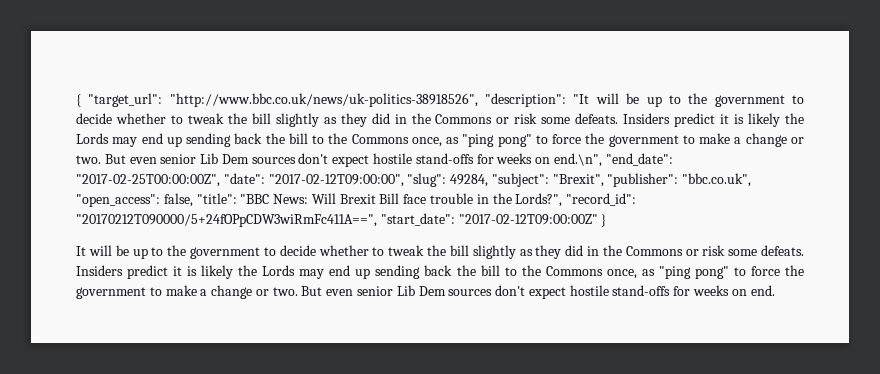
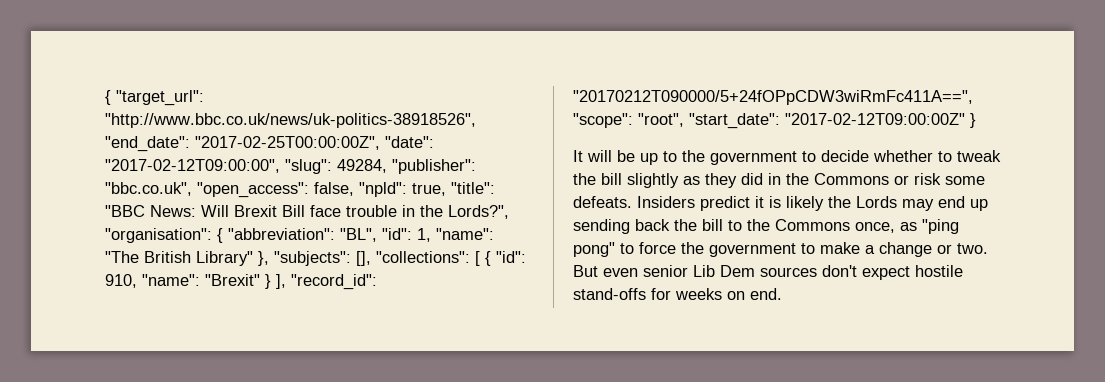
[485,93,805,107] [76,113,804,127] [76,133,804,147] [76,153,602,167] "description": "It will be up to the government to decide whether to tweak the bill slightly as they did in the Commons or risk some defeats. Insiders predict it is likely the Lords may end up sending back the bill to the Commons once, as "ping pong" to force the government to make a change or two. But even senior Lib Dem sources don't expect hostile stand-offs for weeks on end.\n", -> (476, 120) none
[491,173,604,187] "subject": "Brexit", -> (387, 166) none
(193, 200) none -> [359,182,446,197] "npld": true,
[566,193,637,206] [76,214,377,227] "record_id": "20170212T090000/5+24fOPpCDW3wiRmFc411A==", -> [105,228,494,243] [105,251,526,266] [105,274,377,290] [573,90,973,105] [573,113,684,128] "organisation": { "abbreviation": "BL", "id": 1, "name": "The British Library" }, "subjects": [], "collections": [ { "id": 910, "name": "Brexit" } ], "record_id": "20170212T090000/5+24fOPpCDW3wiRmFc411A==", "scope": "root",

